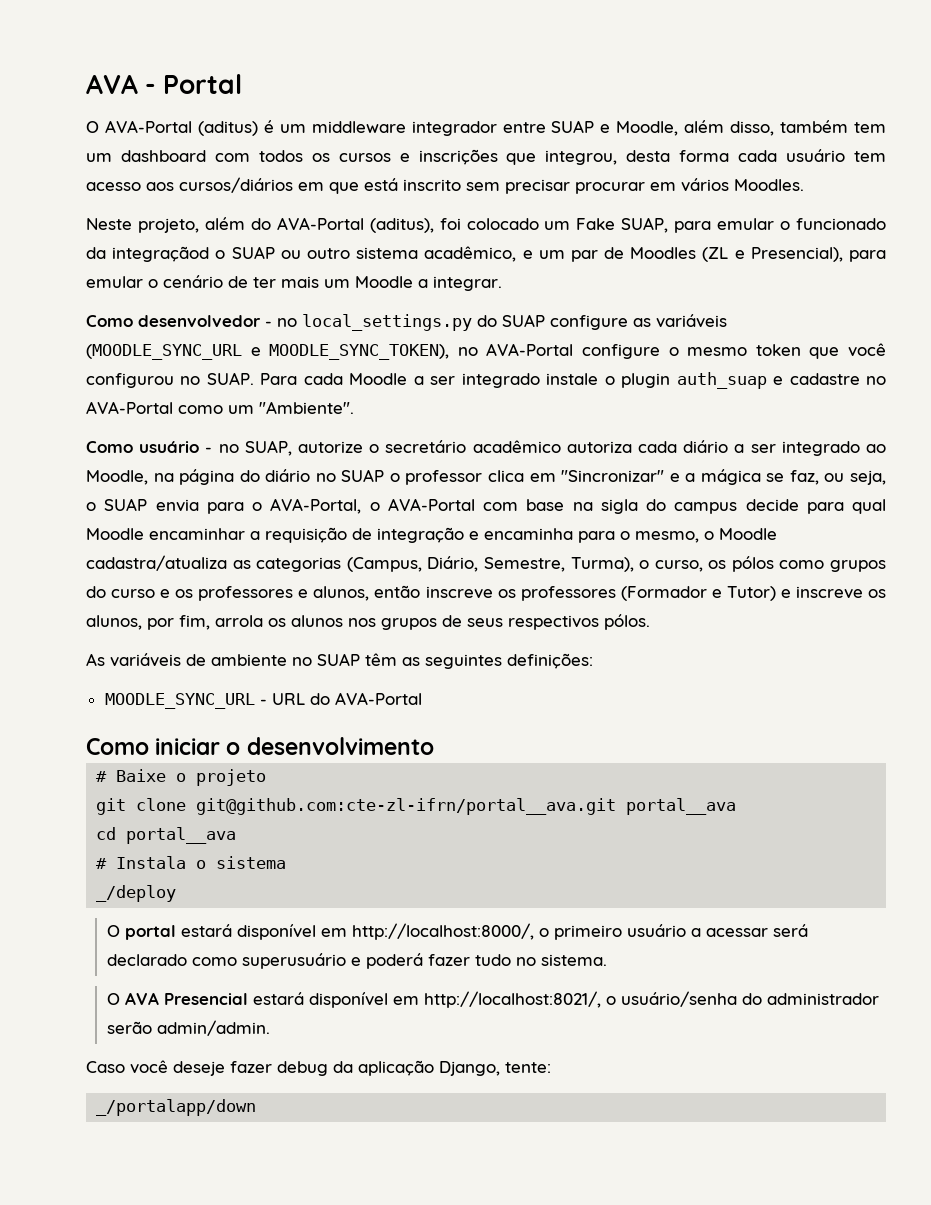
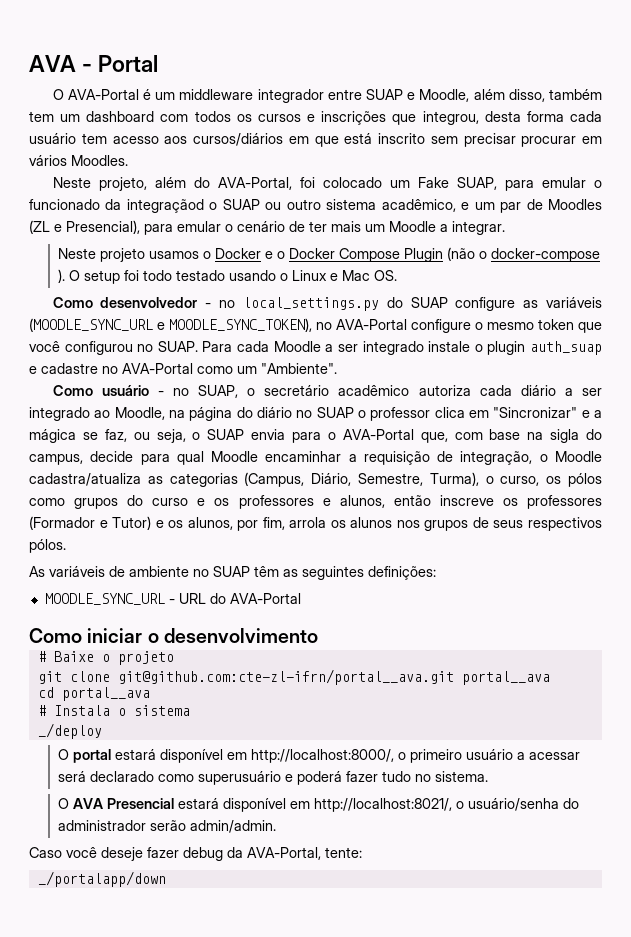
[197,121,258,136] (aditus) -> (139, 94) none
[276,217,434,233] AVA-Portal (aditus), -> [217,177,292,190] AVA-Portal,
(502, 283) none -> [57,247,600,262] [57,269,397,284] // Neste projeto usamos o Docker e o Docker Compose Plugin (não o docker-compose ). O setup foi todo testado usando o Linux e Mac OS.
[298,441,363,453] autorize -> (239, 391) none
[270,498,475,514] AVA-Portal, o AVA-Portal -> [342,429,448,443] AVA-Portal que,
[674,502,738,514] campus -> [29,454,83,465] campus,
[377,527,699,543] integração e encaminha para o mesmo, -> [460,451,533,465] integração,
[795,586,863,599] inscreve -> (164, 524) none
[358,1060,500,1076] aplicação Django, -> [247,847,321,860] AVA-Portal,

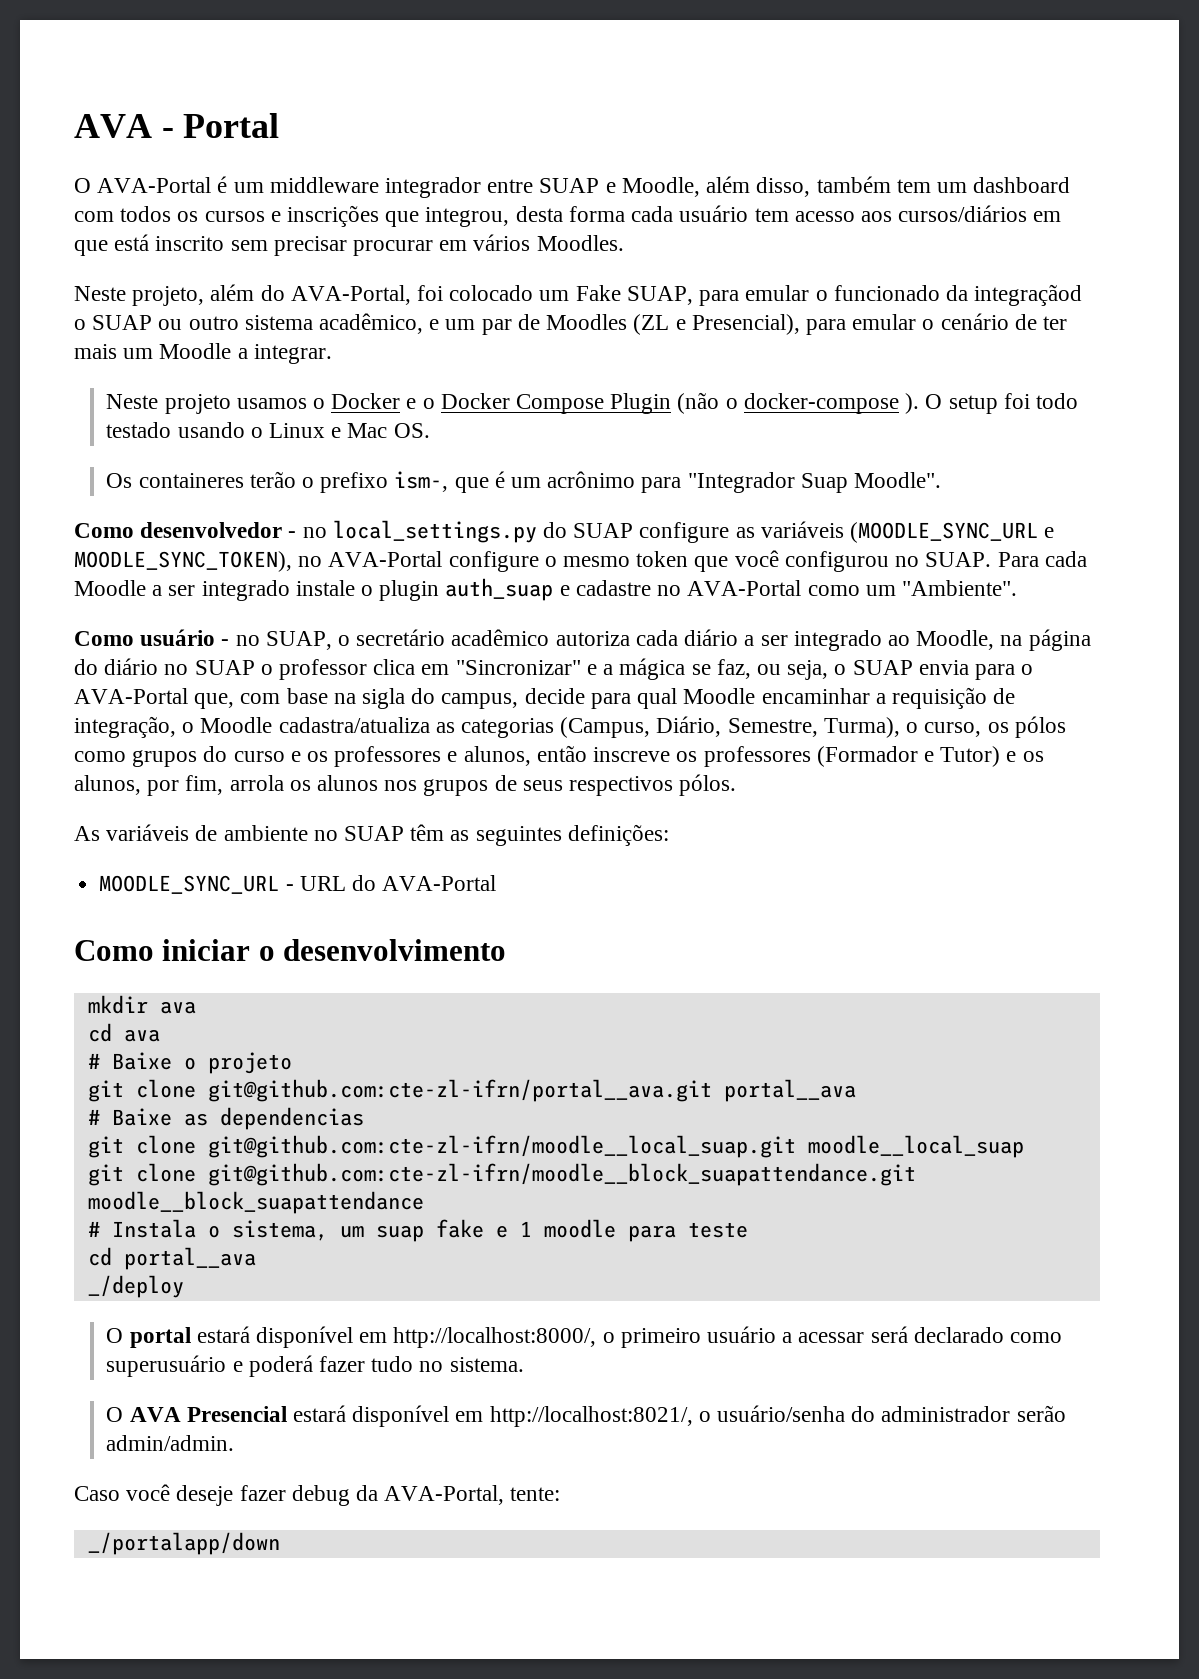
(397, 275) none -> [106,471,942,493] // Os containeres terão o prefixo ism-, que é um acrônimo para "Integrador Suap Moodle".
(318, 635) none -> [87,995,196,1014] [87,1023,160,1042] // mkdir ava // cd ava
[37,687,150,701] [37,705,190,716] cd portal__ava // # Instala o sistema -> [87,1107,364,1130] [87,1135,1024,1158] [87,1163,916,1186] [87,1191,424,1214] [87,1219,748,1242] [87,1247,256,1270] # Baixe as dependencias // git clone git@github.com:cte-zl-ifrn/moodle__local_suap.git moodle__local_suap // git clone git@github.com:cte-zl-ifrn/moodle__block_suapattendance.git moodle__block_suapattendance // # Instala o sistema, um suap fake e 1 moodle para teste // cd portal__ava

